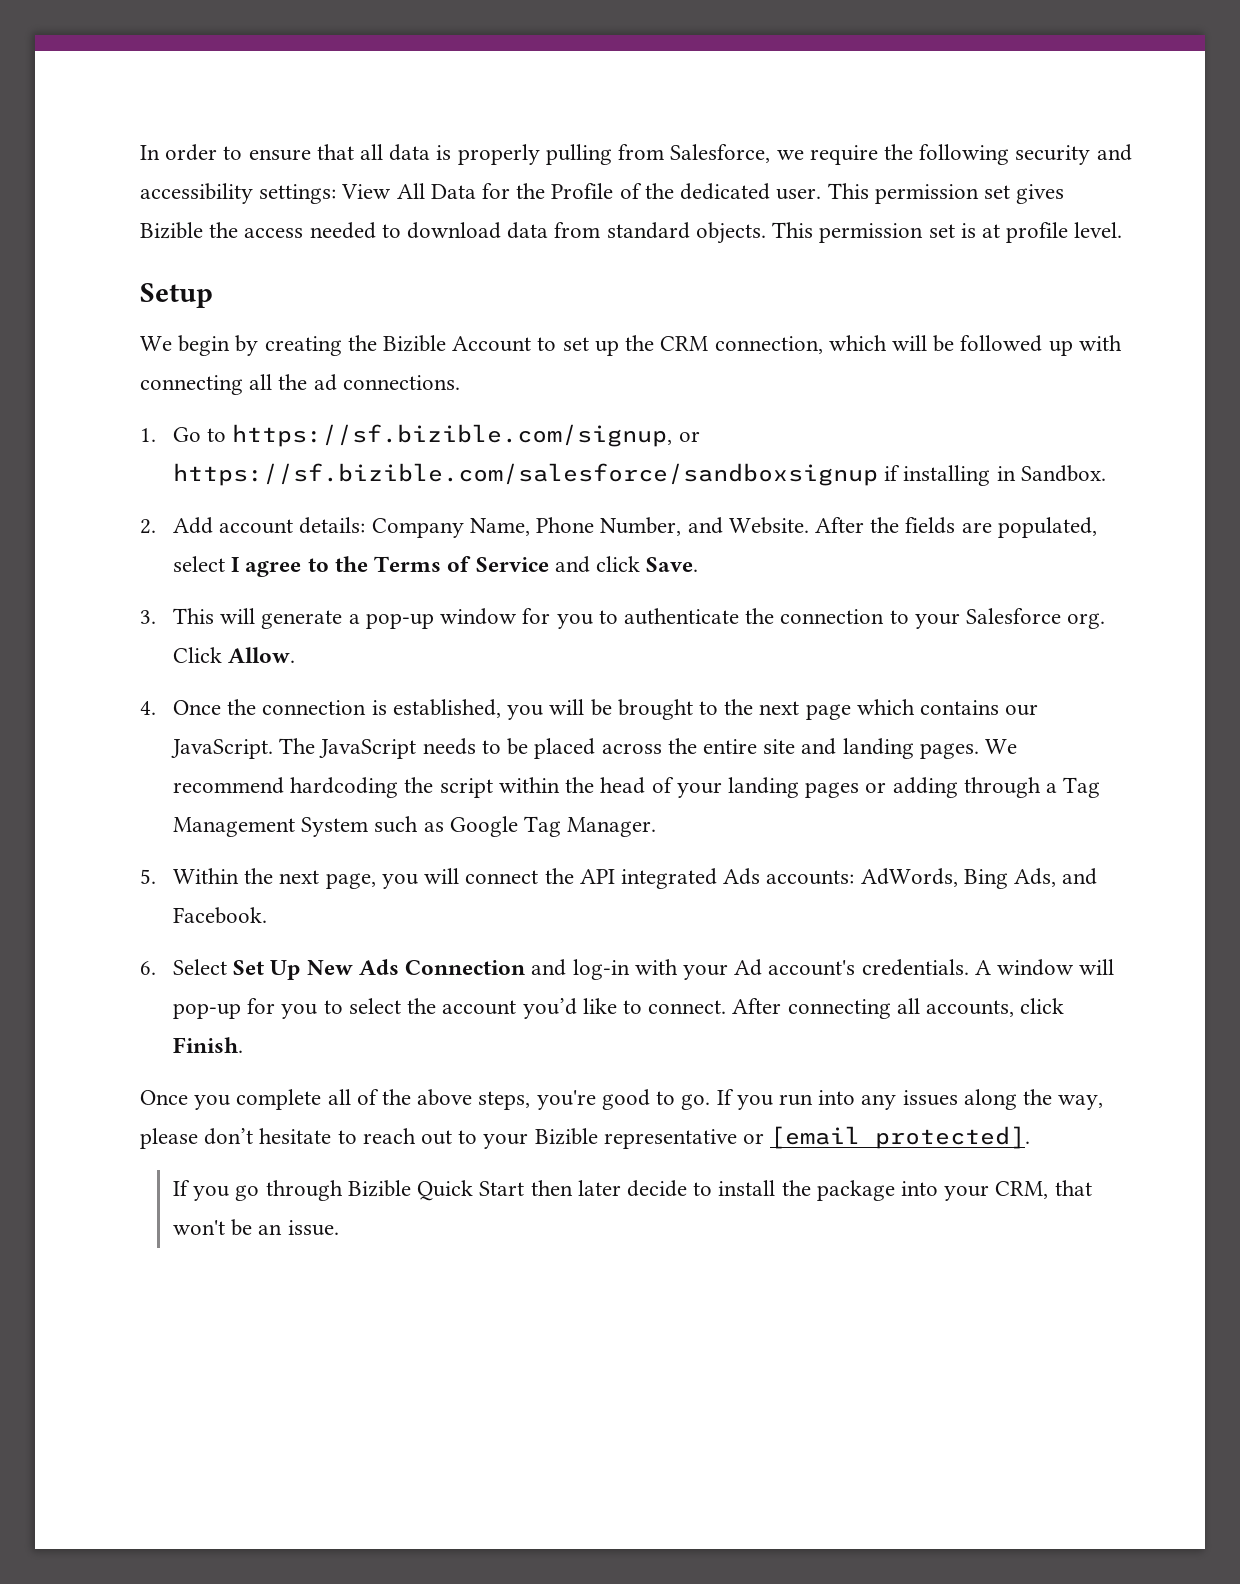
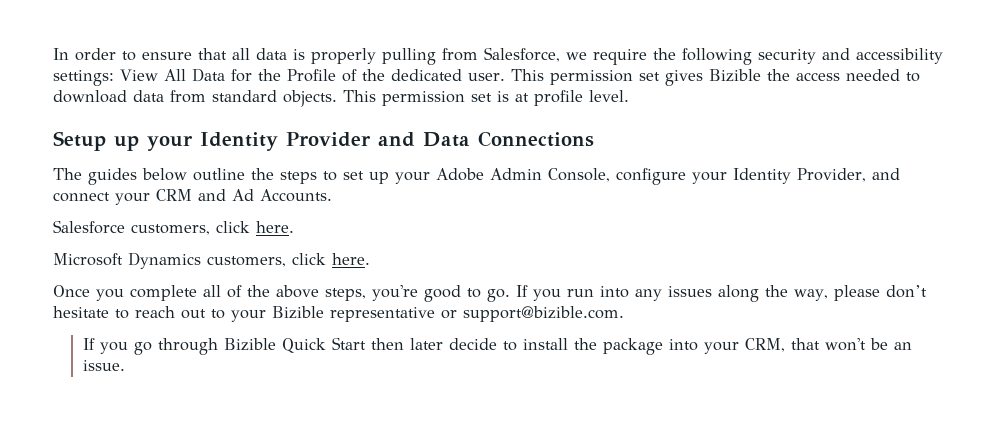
[140,335,1122,356] [140,374,460,395] [140,424,700,447] [173,463,1106,486] [140,517,1097,538] [173,556,699,577] [140,608,1106,629] [173,647,296,663] [140,699,1039,720] [171,738,1017,759] [173,777,1101,798] [173,816,657,837] [140,868,1098,889] [173,907,268,924] [140,959,1115,980] [173,998,1065,1019] [173,1037,244,1053] // We begin by creating the Bizible Account to set up the CRM connection, which will be followed up with connecting all the ad connections. // 1. Go to https://sf.bizible.com/signup, or https://sf.bizible.com/salesforce/sandboxsignup if installing in Sandbox. // 2. Add account details: Company Name, Phone Number, and Website. After the fields are populated, select I agree to the Terms of Service and click Save. // 3. This will generate a pop-up window for you to authenticate the connection to your Salesforce org. Click Allow. // 4. Once the connection is established, you will be brought to the next page which contains our JavaScript. The JavaScript needs to be placed across the entire site and landing pages. We recommend hardcoding the script within the head of your landing pages or adding through a Tag Management System such as Google Tag Manager. // 5. Within the next page, you will connect the API integrated Ads accounts: AdWords, Bing Ads, and Facebook. // 6. Select Set Up New Ads Connection and log-in with your Ad account's credentials. A window will pop-up for you to select the account you’d like to connect. After connecting all accounts, click Finish. -> [114,131,594,151] [53,168,900,185] [53,189,332,205] [53,220,294,235] [53,252,370,269] up your Identity Provider and Data Connections // The guides below outline the steps to set up your Adobe Admin Console, configure your Identity Provider, and connect your CRM and Ad Accounts. // Salesforce customers, click here. // Microsoft Dynamics customers, click here.
[770,1126,1031,1149] [email protected]. -> [463,306,624,322] support@bizible.com.

